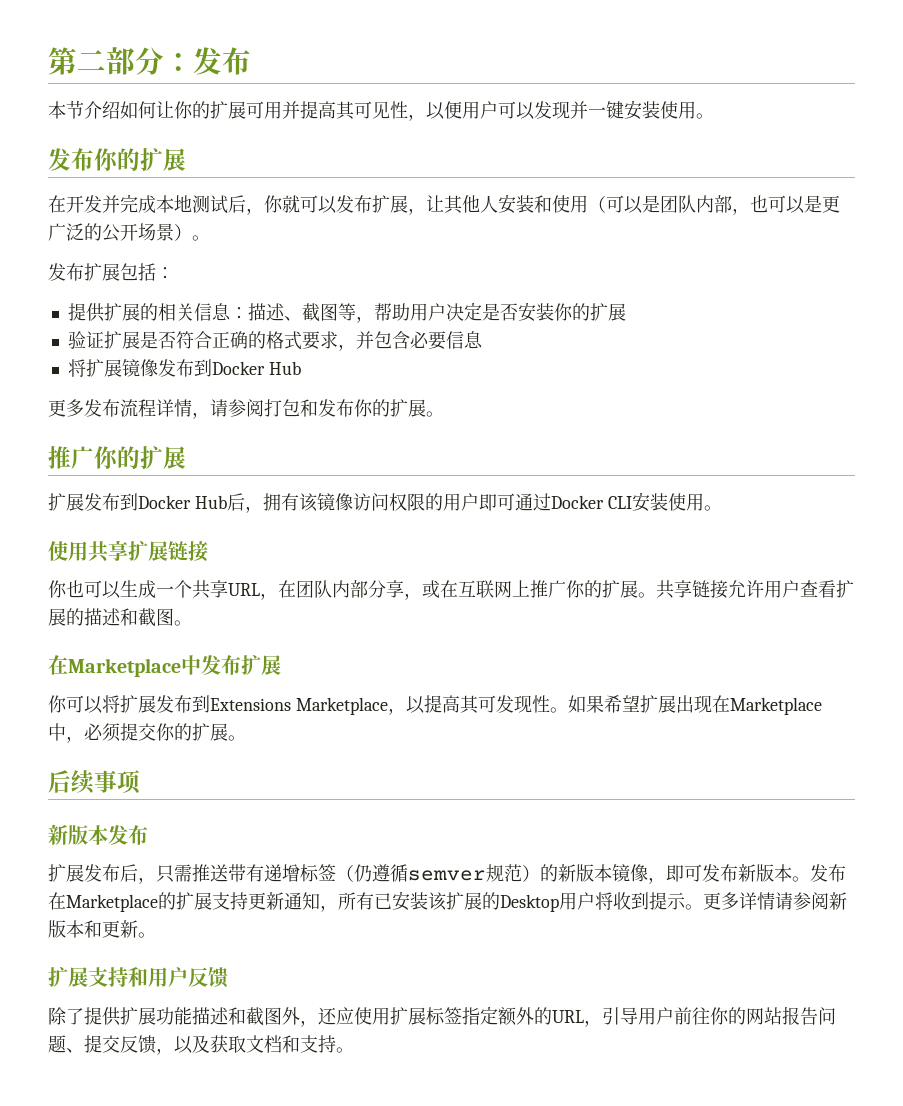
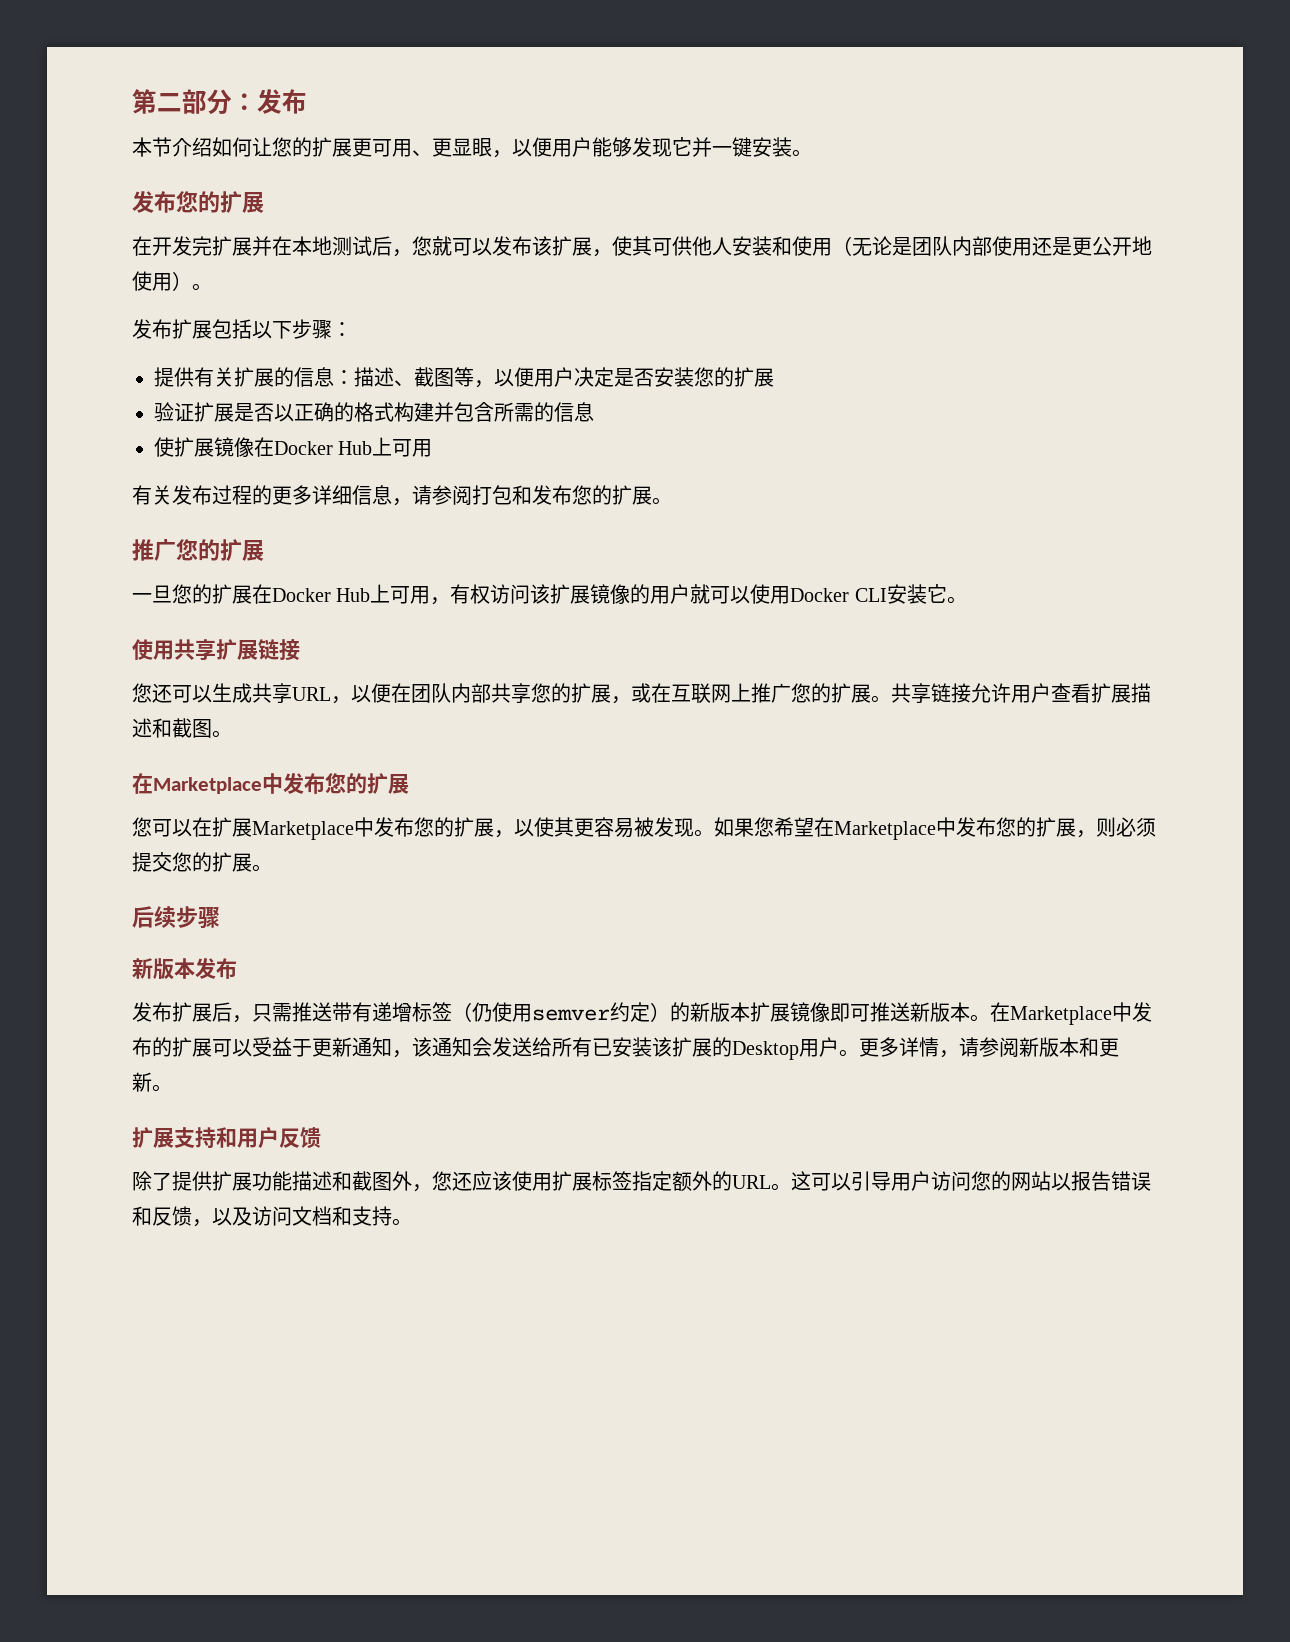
[174,101,570,121] 你的扩展可用并提高其可见性，以便用户可以发现 -> [272,137,692,158] 您的扩展更可用、更显眼，以便用户能够发现它
[660,101,714,119] [48,148,119,171] 使用。 // 发布你 -> [792,149,812,157] [132,191,198,213] 。 // 发布您
[102,194,156,213] 并完成 -> [192,236,292,256] 完扩展并在
[264,195,283,213] 你 -> [412,236,432,256] 您
[372,195,463,215] 扩展，让其 -> [532,236,692,257] 该扩展，使其可供
[606,195,643,214] 可以 -> [852,236,892,256] 无论
[732,195,840,215] [48,223,174,242] ，也可以是更广泛的公开场景 -> [992,236,1152,256] [132,271,172,291] 使用还是更公开地使用
(156, 272) none -> [252,319,332,339] 以下步骤
[103,303,194,321] 扩展的相关 -> [194,367,294,387] 有关扩展的
[373,303,410,321] 帮助 -> [494,367,534,387] 以便
[553,303,573,321] 你 -> [694,367,714,387] 您
[175,331,212,349] 符合 -> [274,404,294,422] 以
[301,331,446,351] 要求，并包含必要 -> [394,402,554,422] 构建并包含所需的
[67,359,301,377] [48,399,192,417] 将扩展镜像发布到Docker Hub // 更多发布流程详情 -> [154,437,433,457] [132,485,392,505] 使扩展镜像在Docker Hub上可用 // 有关发布过程的更多详细信息
[354,399,373,417] 你 -> [572,485,592,505] 您
[94,446,186,469] [48,493,551,513] 你的扩展 // 扩展发布到Docker Hub后，拥有该镜像访问权限的用户即可通过 -> [176,539,264,561] [132,584,791,605] 您的扩展 // 一旦您的扩展在Docker Hub上可用，有权访问该扩展镜像的用户就可以使用
[667,493,704,511] 使用 -> [926,584,947,603] 它
[48,580,84,598] 你也 -> [132,683,172,703] 您还
[156,580,192,598] 一个 -> (252, 693) none
(278, 596) none -> [351,683,391,703] 以便
[368,580,404,598] 分享 -> [491,683,611,704] 共享您的扩展
[566,580,585,598] 你 -> [791,683,811,703] 您
[66,608,84,626] 的 -> (1131, 693) none
[241,655,281,675] [48,695,822,715] [48,723,84,743] 扩展 // 你可以将扩展发布到Extensions Marketplace，以提高其可发现性。如果希望扩展出现在Marketplace中， -> [325,773,409,794] [132,817,1116,840] 您的扩展 // 您可以在扩展Marketplace中发布您的扩展，以使其更容易被发现。如果您希望在Marketplace中发布您的扩展，则
[156,723,175,741] 你 -> [172,852,192,872] 您
[94,770,141,794] 事项 -> [176,906,220,929] 步骤
[48,864,120,882] 扩展发布 -> [132,1002,212,1022] 发布扩展
[372,864,846,884] [48,892,338,912] 遵循semver规范）的新版本镜像，即可发布新版本。发布在Marketplace的扩展支持更新通知， -> [492,1002,1152,1025] [132,1037,552,1058] 使用semver约定）的新版本扩展镜像即可推送新版本。在Marketplace中发布的扩展可以受益于更新通知，该通知会发送给
[595,892,686,910] 将收到提示 -> (839, 1047) none
(775, 901) none -> [939,1050,959,1058] ，
[318,1007,354,1025] 还应 -> [432,1171,512,1191] 您还应该
[584,1006,836,1027] [48,1035,120,1053] ，引导用户前往你的网站报告问题、提交 -> [771,1171,1151,1191] [132,1206,152,1226] 。这可以引导用户访问您的网站以报告错误和
[210,1035,246,1053] 获取 -> [252,1206,292,1226] 访问

